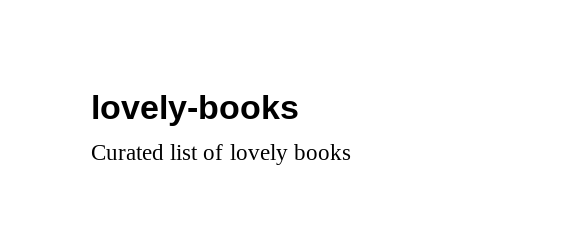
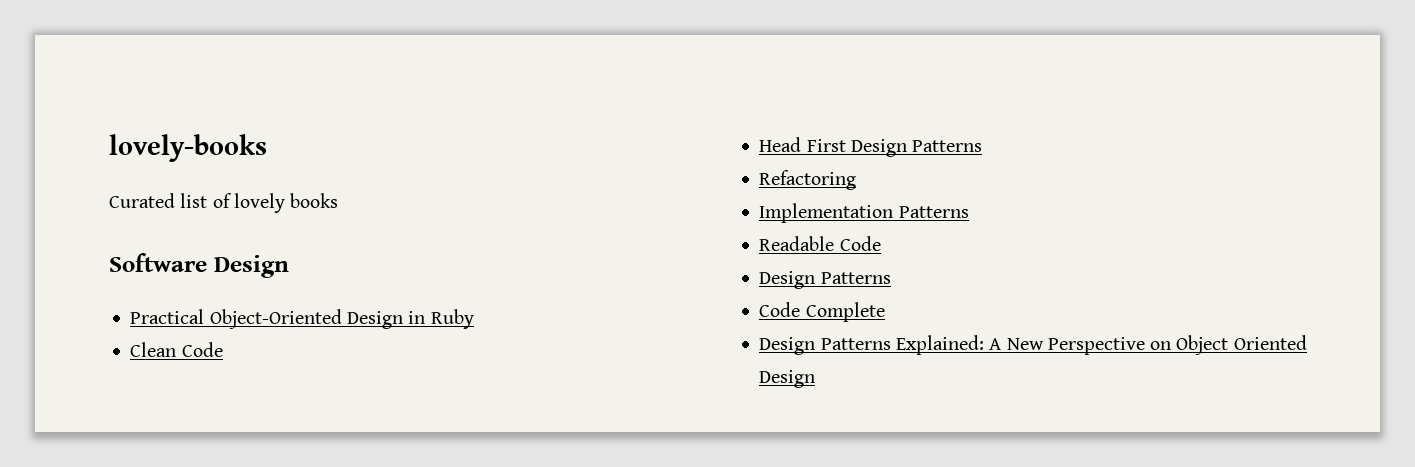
(351, 152) none -> [109,253,289,278] [130,309,474,329] [130,342,223,357] [759,137,983,157] [759,170,857,190] [759,203,969,223] [759,236,881,251] [759,271,891,289] [759,302,885,322] [759,335,1307,355] [759,370,816,388] // Software Design // Practical Object-Oriented Design in Ruby // Clean Code // Head First Design Patterns // Refactoring // Implementation Patterns // Readable Code // Design Patterns // Code Complete // Design Patterns Explained: A New Perspective on Object Oriented Design

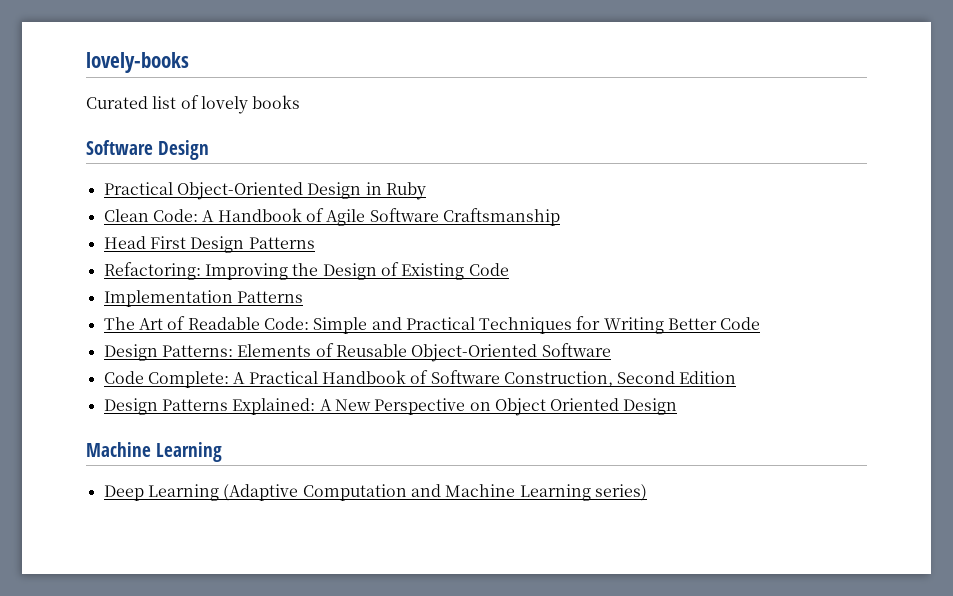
[181,342,223,357] [759,137,983,157] [759,170,857,190] [759,203,969,223] [759,236,881,251] [759,271,891,289] [759,302,885,322] Code // Head First Design Patterns // Refactoring // Implementation Patterns // Readable Code // Design Patterns // Code Complete -> [152,208,560,226] [103,236,315,253] [103,262,509,280] [103,290,303,307] [103,316,761,334] [103,343,611,362] [103,370,737,388] Code: A Handbook of Agile Software Craftsmanship // Head First Design Patterns // Refactoring: Improving the Design of Existing Code // Implementation Patterns // The Art of Readable Code: Simple and Practical Techniques for Writing Better Code // Design Patterns: Elements of Reusable Object-Oriented Software // Code Complete: A Practical Handbook of Software Construction, Second Edition
(816, 379) none -> [86,442,223,462] [103,484,647,501] // Machine Learning // Deep Learning (Adaptive Computation and Machine Learning series)

